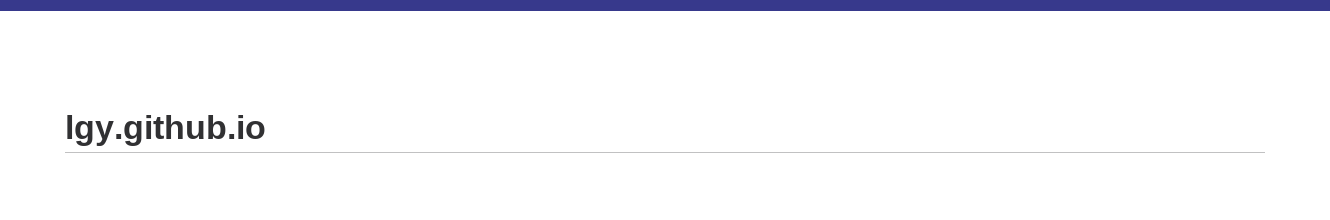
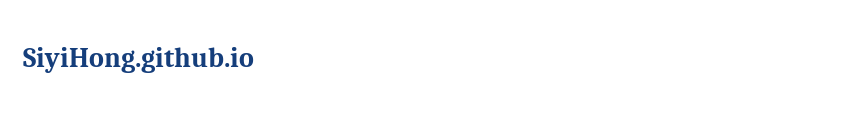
[65,115,266,146] lgy.github.io -> [23,47,254,73] SiyiHong.github.io

